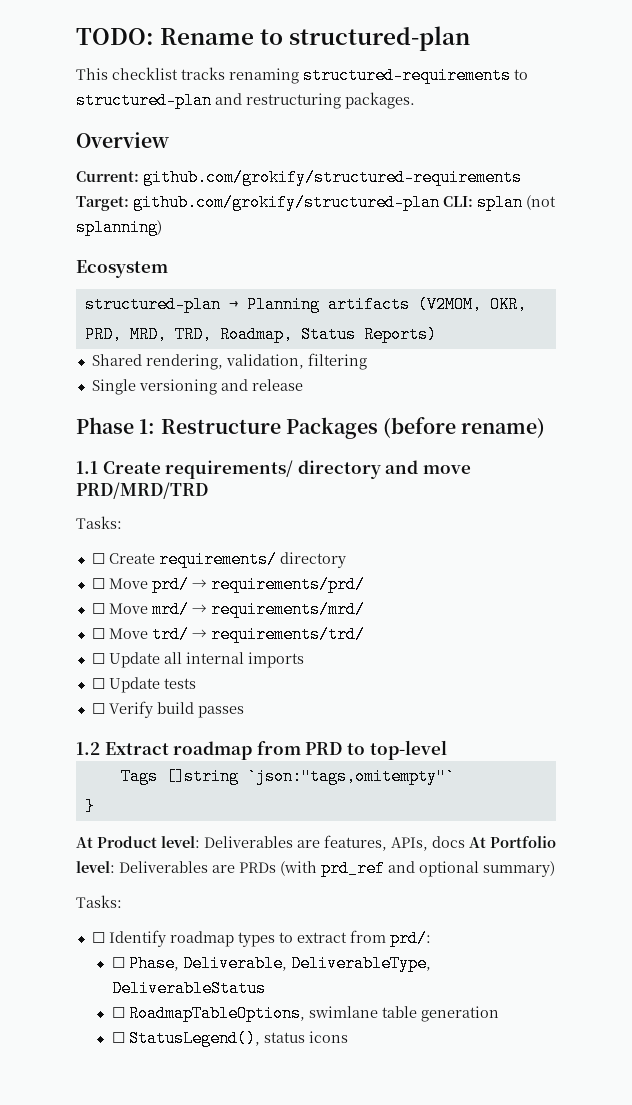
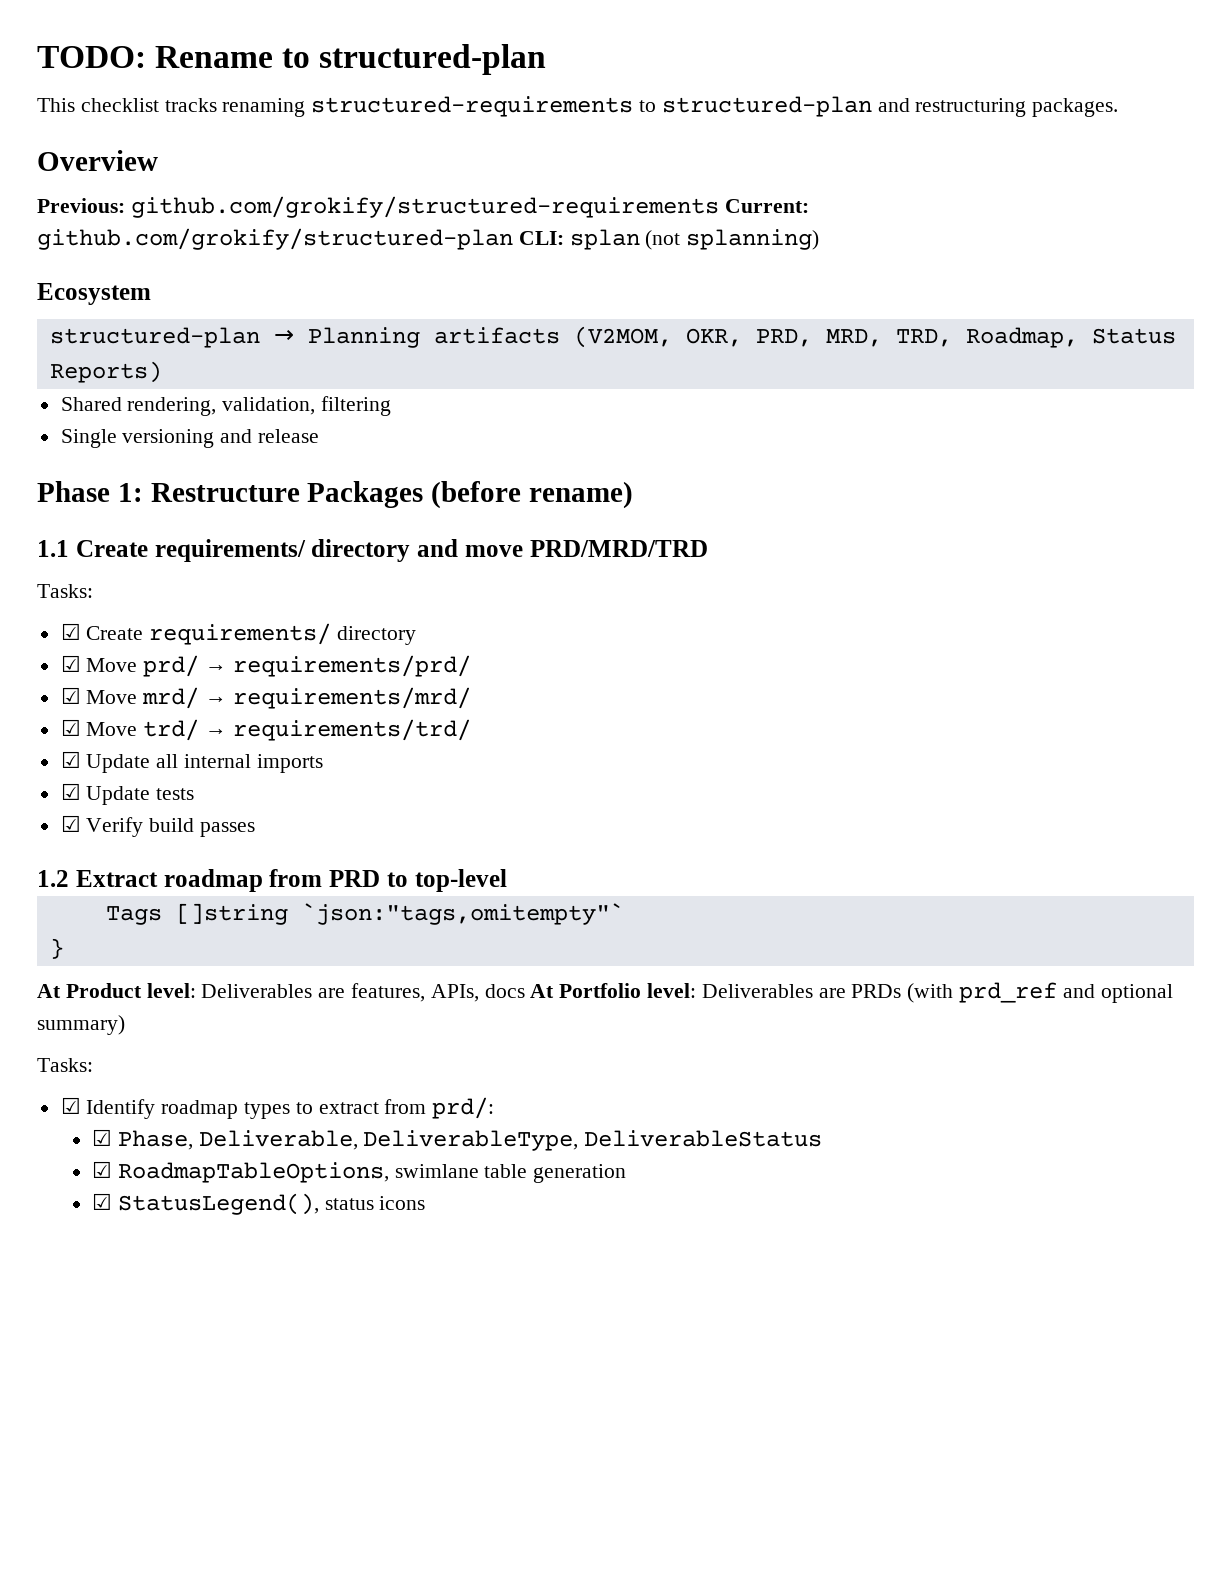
[76,169,522,186] [76,196,129,211] Current: github.com/grokify/structured-requirements Target: -> [37,196,809,218] Previous: github.com/grokify/structured-requirements Current:
[91,553,105,564] ☐ -> [60,623,81,640] ☑
[91,578,105,589] ☐ -> [60,655,81,672] ☑
[91,603,105,614] ☐ -> [60,687,81,704] ☑
[91,628,105,639] ☐ -> [60,719,81,736] ☑
[91,653,105,664] ☐ -> [60,751,81,768] ☑
[91,678,105,689] ☐ -> [60,783,81,800] ☑
[91,703,105,714] ☐ -> [60,815,81,832] ☑
[91,932,105,943] ☐ -> [60,1097,81,1114] ☑
[111,957,125,968] ☐ -> [91,1129,112,1146] ☑
[111,1007,125,1018] ☐ -> [91,1161,112,1178] ☑
[111,1032,125,1043] ☐ -> [91,1193,112,1210] ☑

